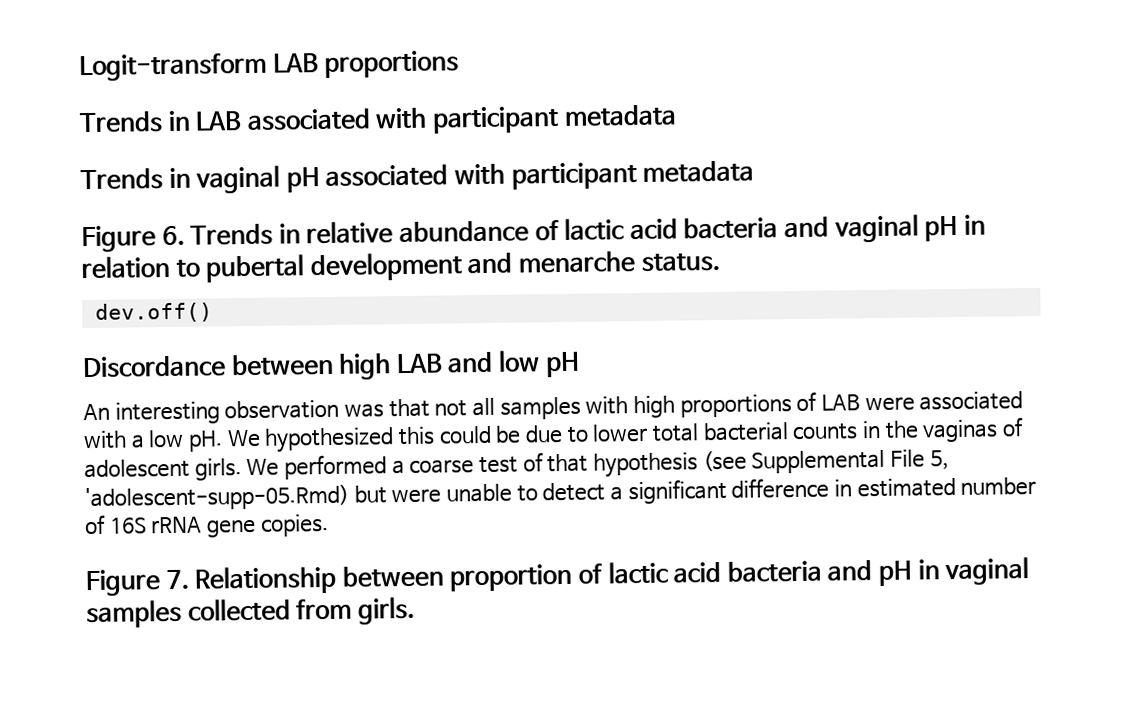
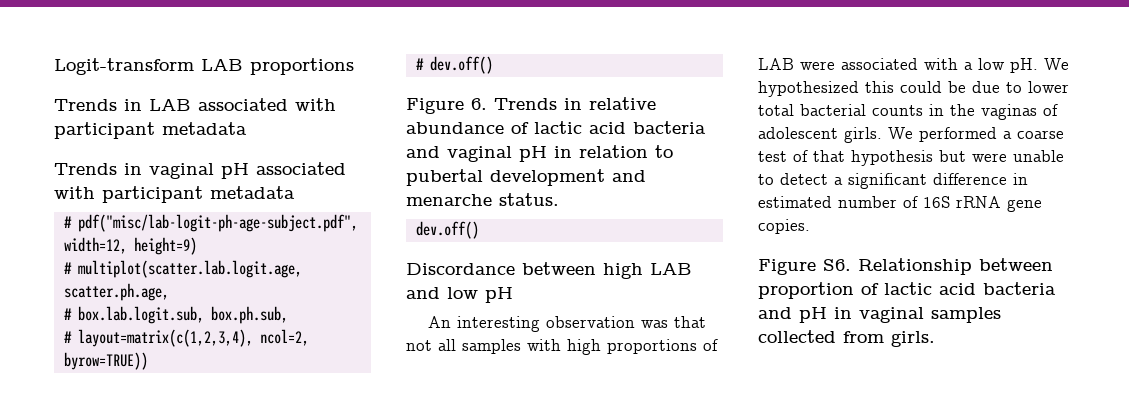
(755, 171) none -> [63,214,358,232] [63,237,197,255] [63,260,302,278] [63,283,169,301] [63,306,288,324] [63,329,309,347] [63,352,148,370] [415,56,493,74] // # pdf("misc/lab-logit-ph-age-subject.pdf", width=12, height=9) // # multiplot(scatter.lab.logit.age, scatter.ph.age, // # box.lab.logit.sub, box.ph.sub, // # layout=matrix(c(1,2,3,4), ncol=2, byrow=TRUE)) // # dev.off()
[702,449,949,474] [84,484,349,512] (see Supplemental File 5, 'adolescent-supp-05.Rmd) -> (933, 158) none
[165,569,189,591] 7. -> [823,259,851,271] S6.

